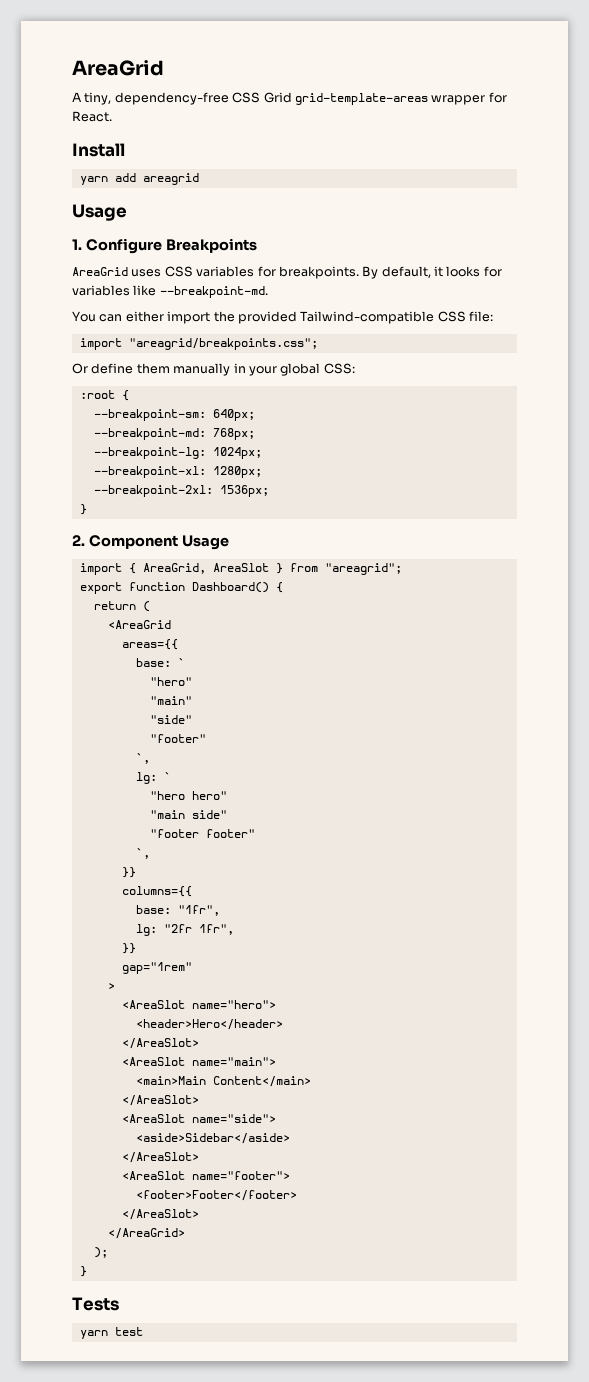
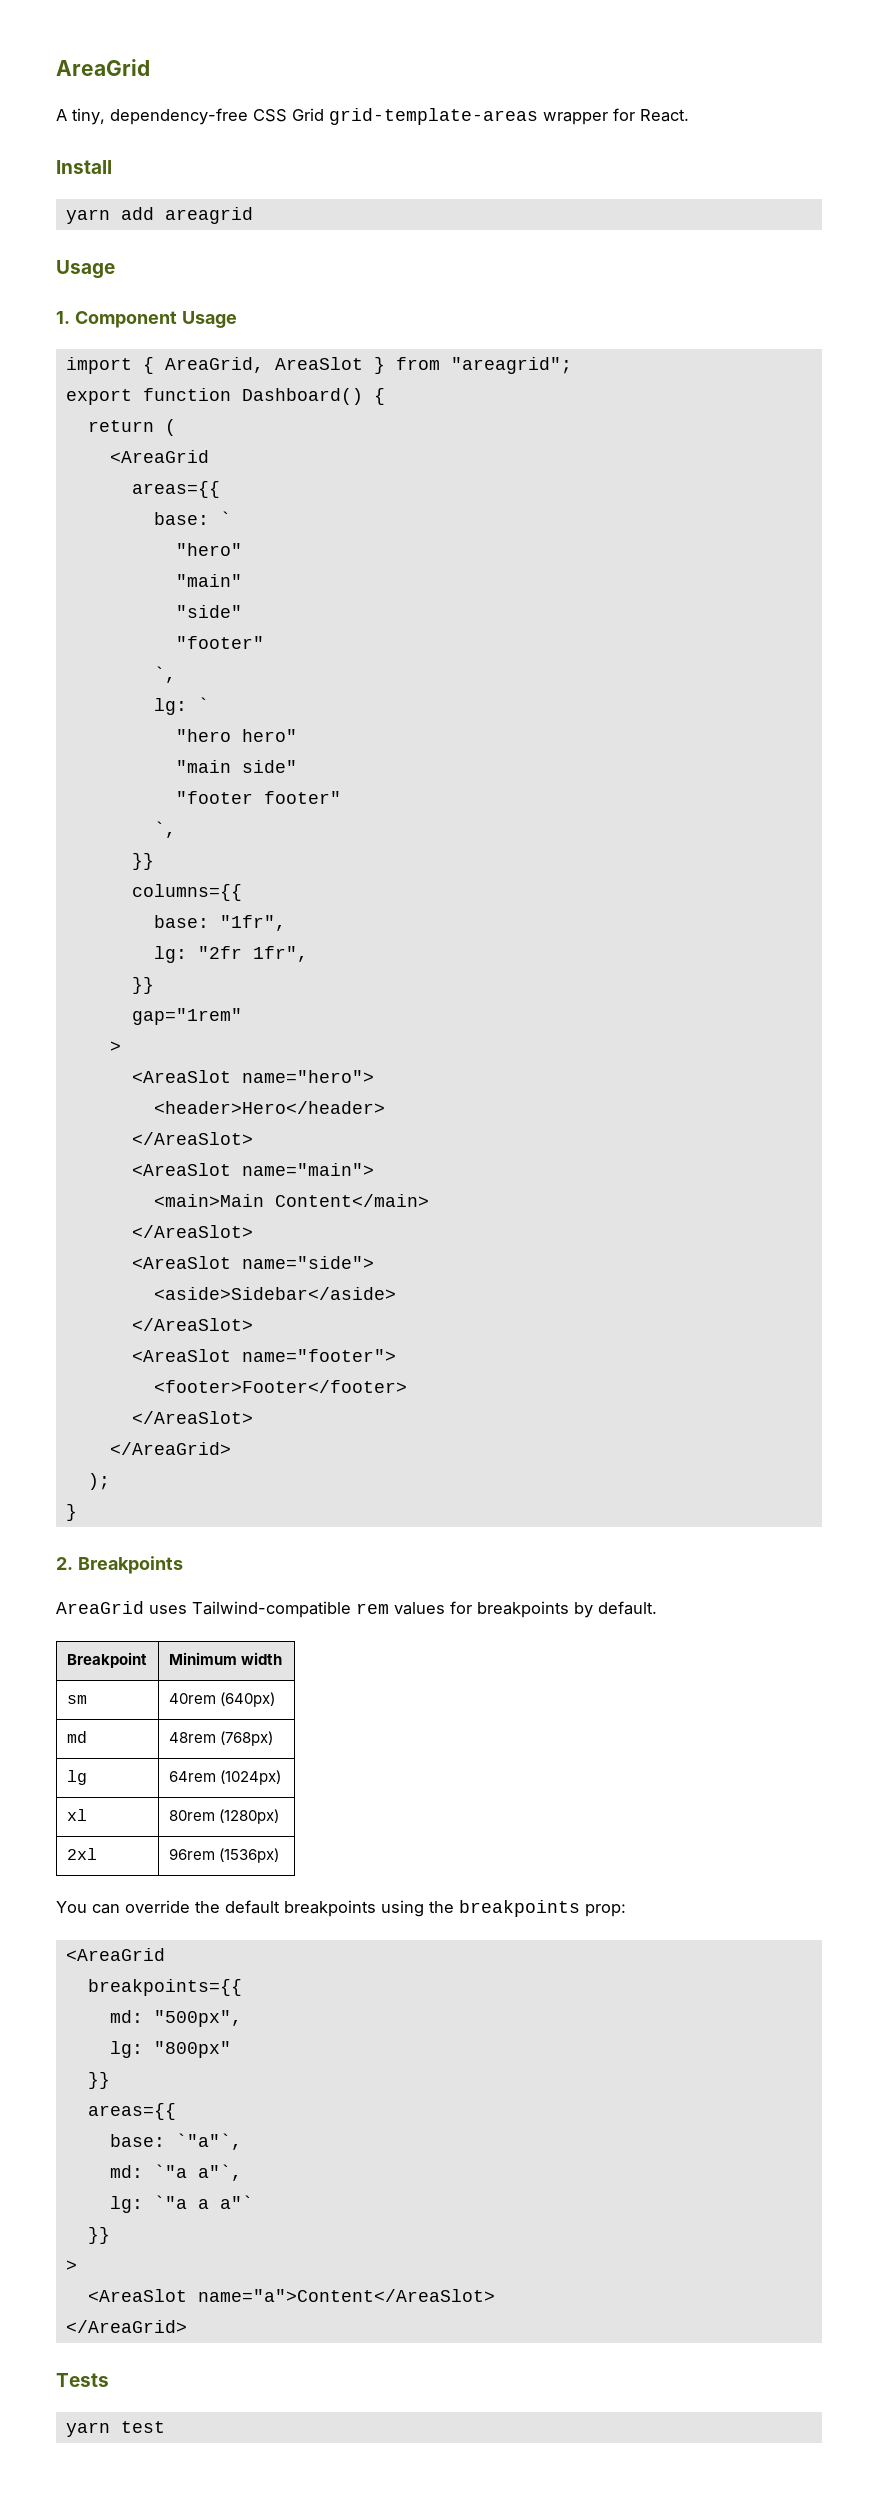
[85,238,257,254] [72,266,502,279] [72,285,268,298] [72,311,493,324] [79,338,318,350] [72,363,355,376] [79,390,129,401] [93,409,255,421] [93,428,255,440] [93,447,262,459] [93,466,262,478] [93,485,269,497] [79,504,87,515] [72,535,85,546] Configure Breakpoints // AreaGrid uses CSS variables for breakpoints. By default, it looks for variables like --breakpoint-md. // You can either import the provided Tailwind-compatible CSS file: // import "areagrid/breakpoints.css"; // Or define them manually in your global CSS: // :root { // --breakpoint-sm: 640px; // --breakpoint-md: 768px; // --breakpoint-lg: 1024px; // --breakpoint-xl: 1280px; // --breakpoint-2xl: 1536px; // } // 2. -> (70, 317) none
(87, 1271) none -> [56,1556,183,1574] [56,1601,657,1618] [66,1652,147,1668] [168,1652,282,1665] [66,1695,87,1704] [168,1692,275,1707] [66,1731,87,1743] [168,1731,273,1746] [66,1770,87,1785] [168,1770,281,1785] [66,1809,87,1821] [168,1809,279,1824] [66,1848,97,1860] [168,1848,279,1863] [56,1900,626,1917] [65,1948,165,1961] [87,1979,242,1996] [109,2010,242,2027] [109,2041,231,2058] [87,2072,110,2089] [87,2103,176,2120] [109,2133,242,2150] [109,2164,242,2181] [109,2195,253,2213] [87,2227,110,2244] [65,2260,77,2271] [87,2289,495,2302] [65,2320,187,2333] // 2. Breakpoints // AreaGrid uses Tailwind-compatible rem values for breakpoints by default. // Breakpoint | Minimum width // sm | 40rem (640px) // md | 48rem (768px) // lg | 64rem (1024px) // xl | 80rem (1280px) // 2xl | 96rem (1536px) // You can override the default breakpoints using the breakpoints prop: // <AreaGrid // breakpoints={{ // md: "500px", // lg: "800px" // }} // areas={{ // base: `"a"`, // md: `"a a"`, // lg: `"a a a"` // }} // > // <AreaSlot name="a">Content</AreaSlot> // </AreaGrid>

